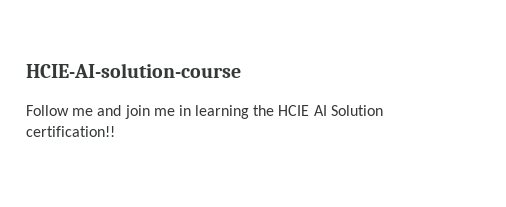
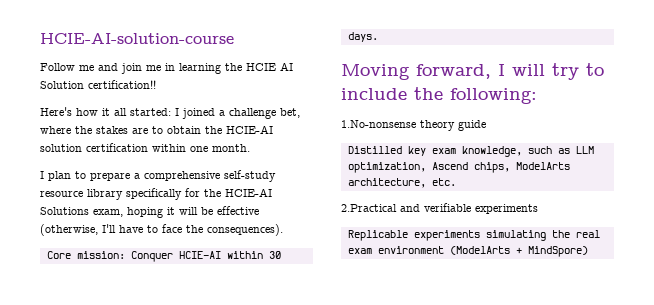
(115, 131) none -> [40,107,300,119] [40,125,273,134] [40,143,250,152] [40,170,276,182] [40,188,272,200] [40,206,259,218] [40,224,283,236] [46,251,281,262] [347,32,378,42] [341,63,604,80] [341,87,537,104] [341,120,486,131] [347,146,594,157] [347,162,570,173] [347,178,456,188] [341,203,538,214] [347,230,600,241] [347,246,588,257] // Here's how it all started: I joined a challenge bet, where the stakes are to obtain the HCIE-AI solution certification within one month. // I plan to prepare a comprehensive self-study resource library specifically for the HCIE-AI Solutions exam, hoping it will be effective (otherwise, I'll have to face the consequences). // Core mission: Conquer HCIE-AI within 30 days. // Moving forward, I will try to include the following: // 1.No-nonsense theory guide // Distilled key exam knowledge, such as LLM optimization, Ascend chips, ModelArts architecture, etc. // 2.Practical and verifiable experiments // Replicable experiments simulating the real exam environment (ModelArts + MindSpore)

